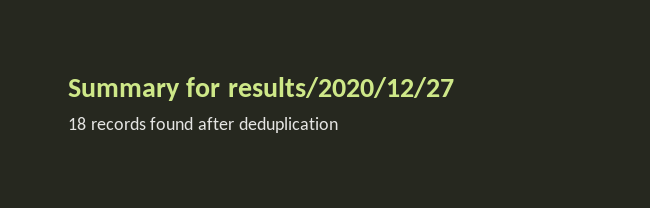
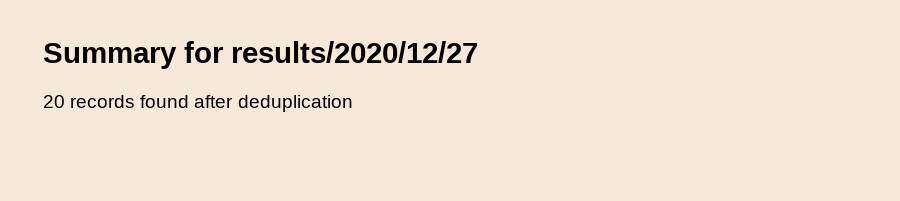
[68,117,86,130] 18 -> [43,95,65,108] 20

